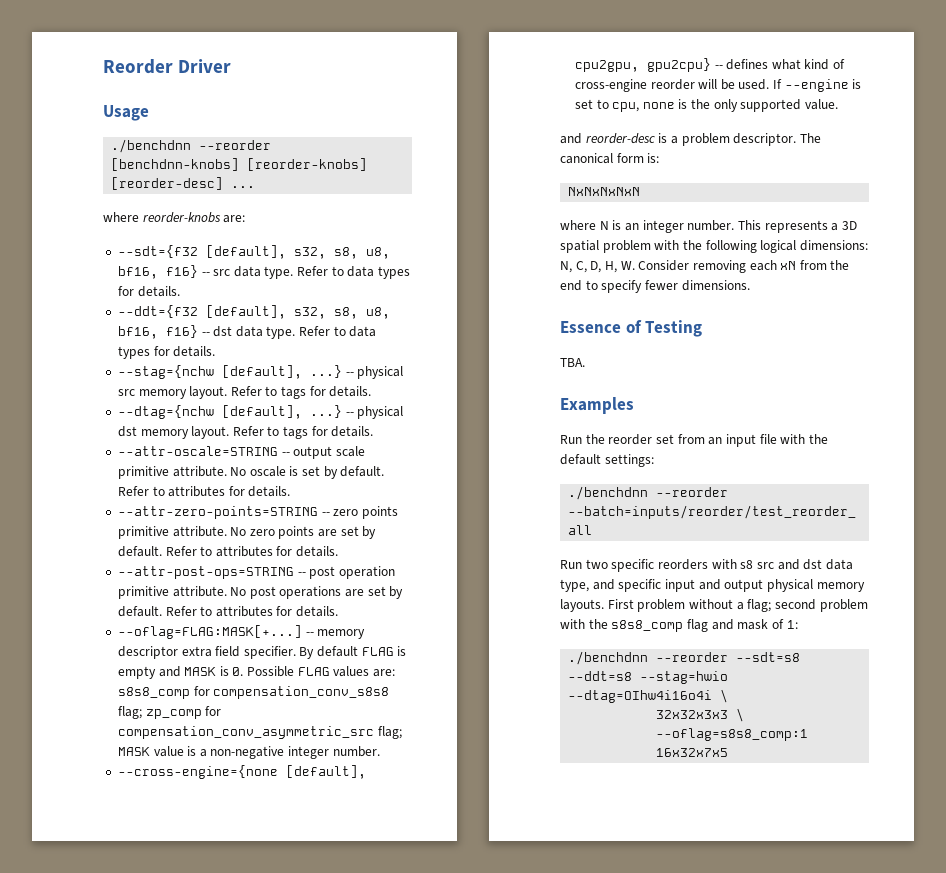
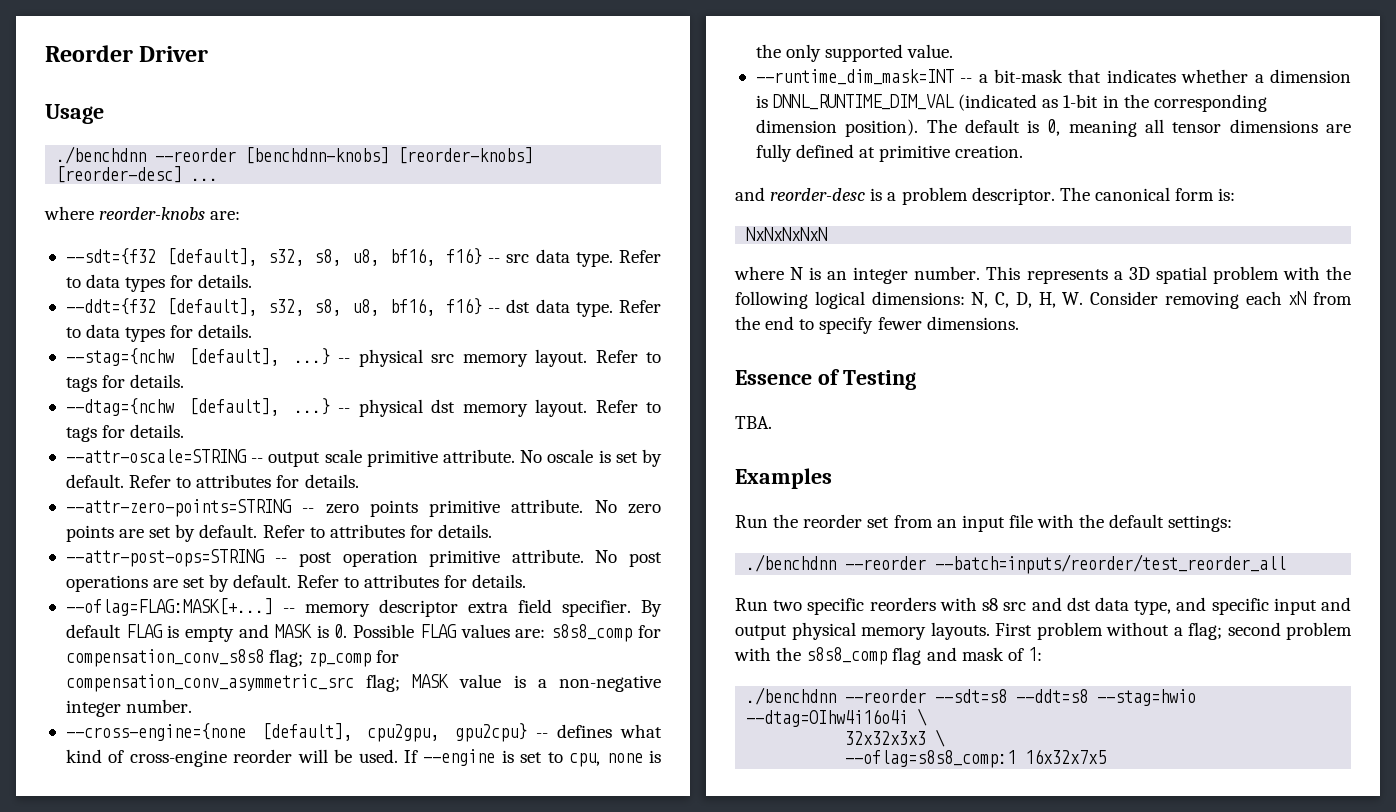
(839, 104) none -> [755,69,1351,85] [755,94,1267,112] [755,119,1351,137] [755,144,1024,162] // --runtime_dim_mask=INT -- a bit-mask that indicates whether a dimension is DNNL_RUNTIME_DIM_VAL (indicated as 1-bit in the corresponding dimension position). The default is 0, meaning all tensor dimensions are fully defined at primitive creation.

